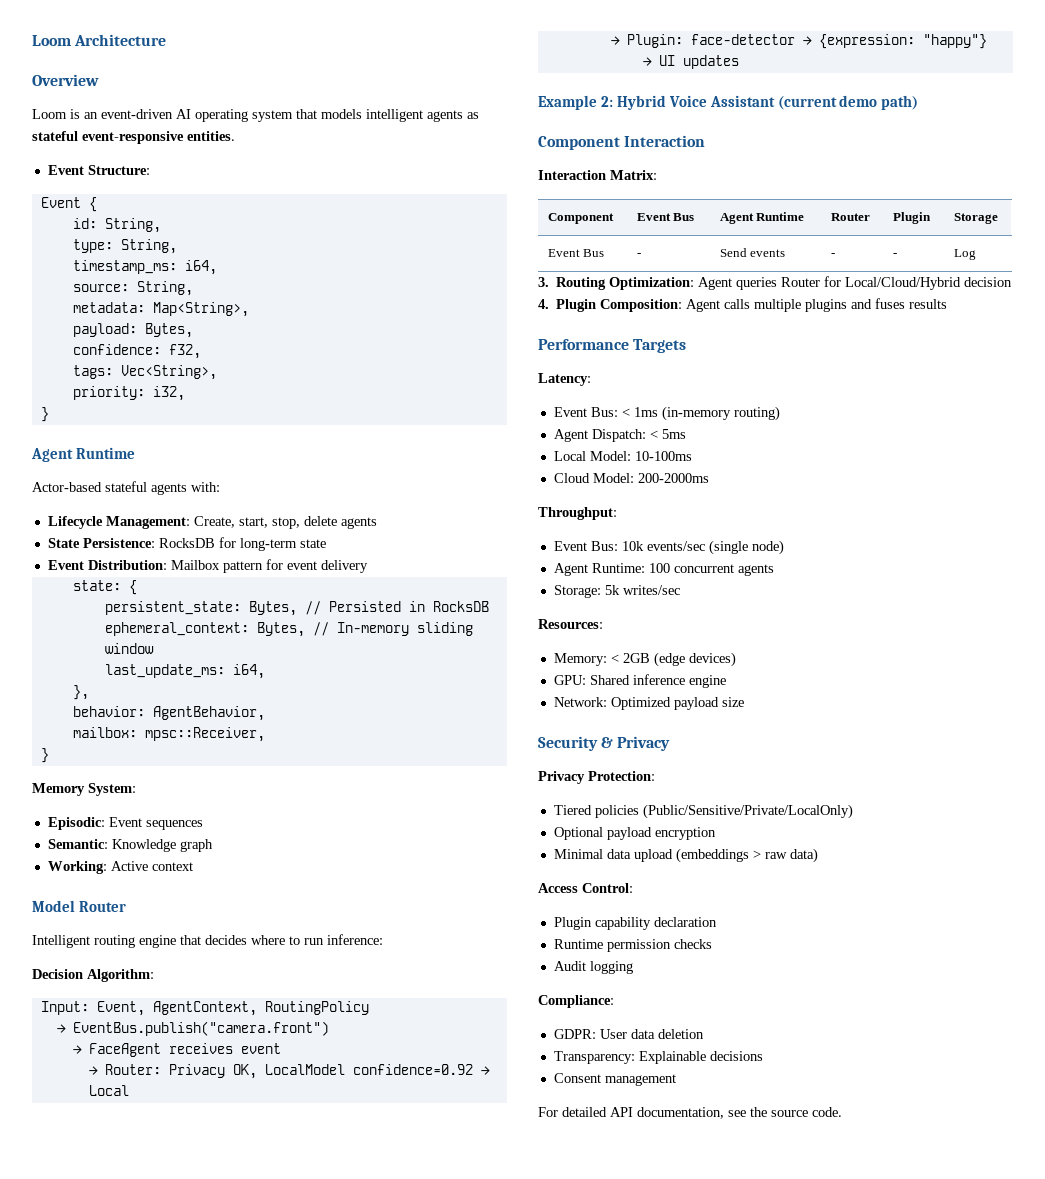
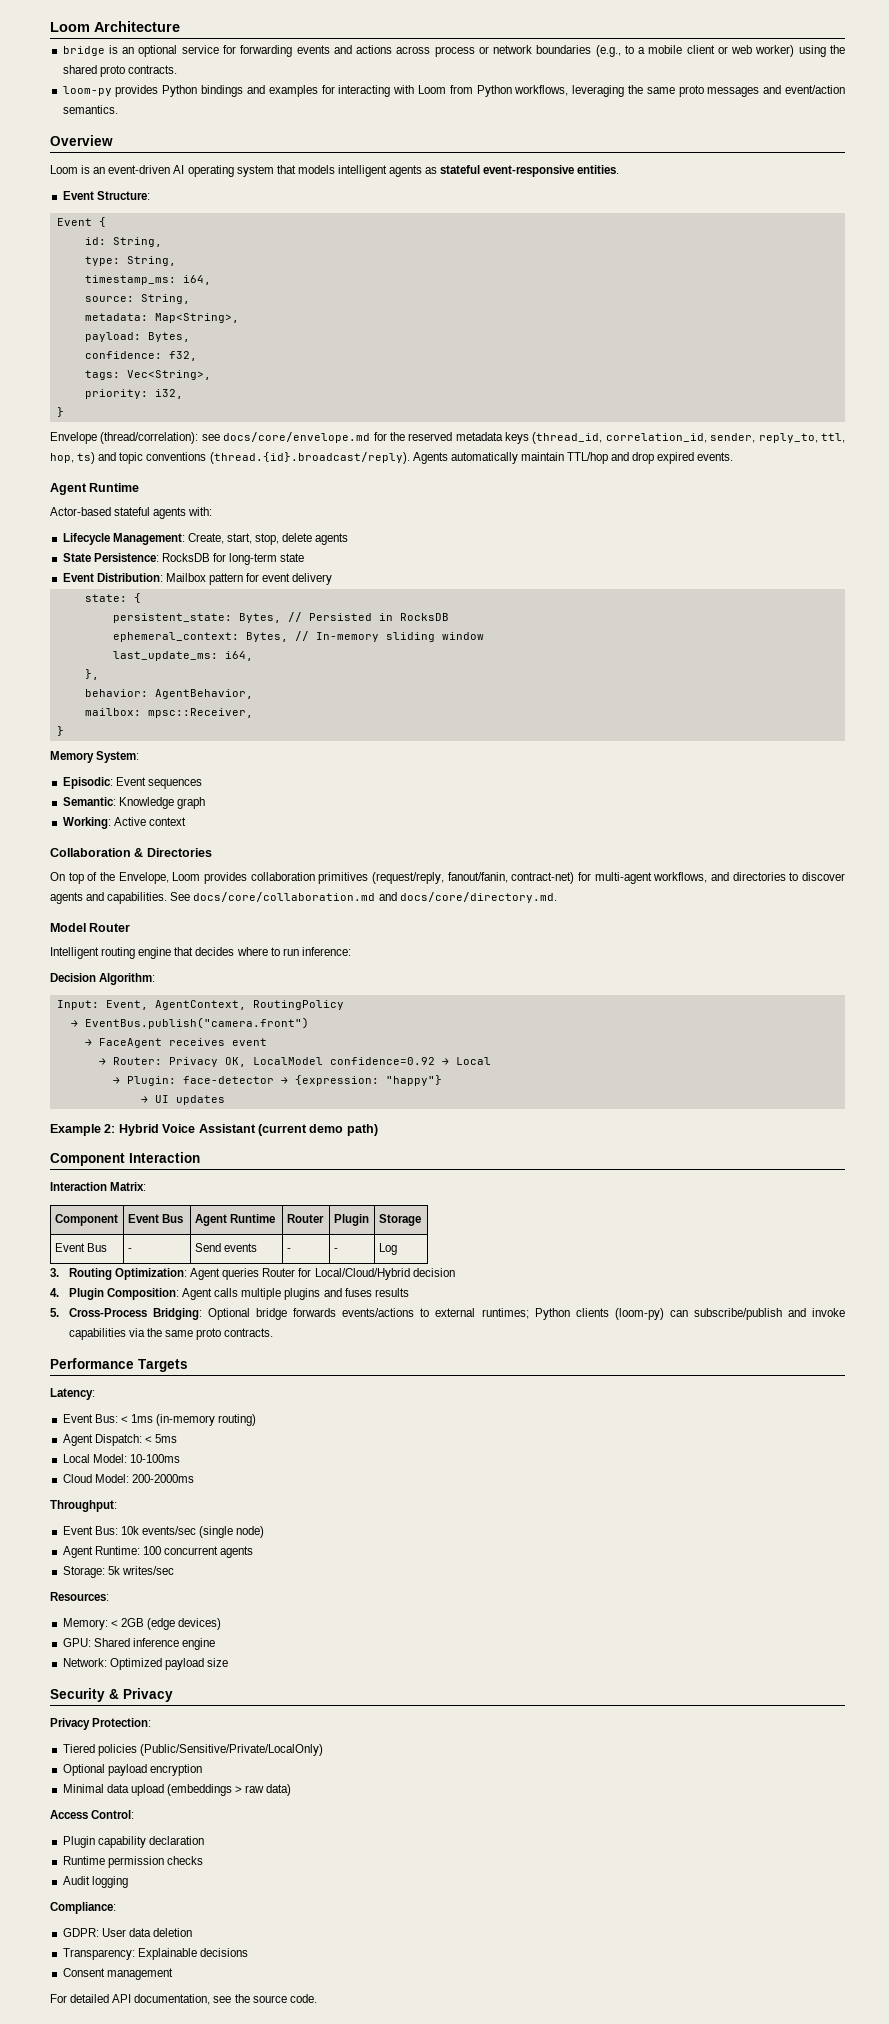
(167, 40) none -> [62,45,846,57] [62,65,177,77] [62,85,845,97] [62,105,118,114] // bridge is an optional service for forwarding events and actions across process or network boundaries (e.g., to a mobile client or web worker) using the shared proto contracts. // loom-py provides Python bindings and examples for interacting with Loom from Python workflows, leveraging the same proto messages and event/action semantics.
(49, 414) none -> [50,432,845,444] [50,452,734,464] // Envelope (thread/correlation): see docs/core/envelope.md for the reserved metadata keys (thread_id, correlation_id, sender, reply_to, ttl, hop, ts) and topic conventions (thread.{id}.broadcast/reply). Agents automatically maintain TTL/hop and drop expired events.
(193, 866) none -> [50,848,212,857] [50,872,845,884] [50,892,557,904] // Collaboration & Directories // On top of the Envelope, Loom provides collaboration primitives (request/reply, fanout/fanin, contract-net) for multi-agent workflows, and directories to discover agents and capabilities. See docs/core/collaboration.md and docs/core/directory.md.
(948, 304) none -> [50,1308,845,1320] [68,1328,274,1340] // 5. Cross-Process Bridging: Optional bridge forwards events/actions to external runtimes; Python clients (loom-py) can subscribe/publish and invoke capabilities via the same proto contracts.

